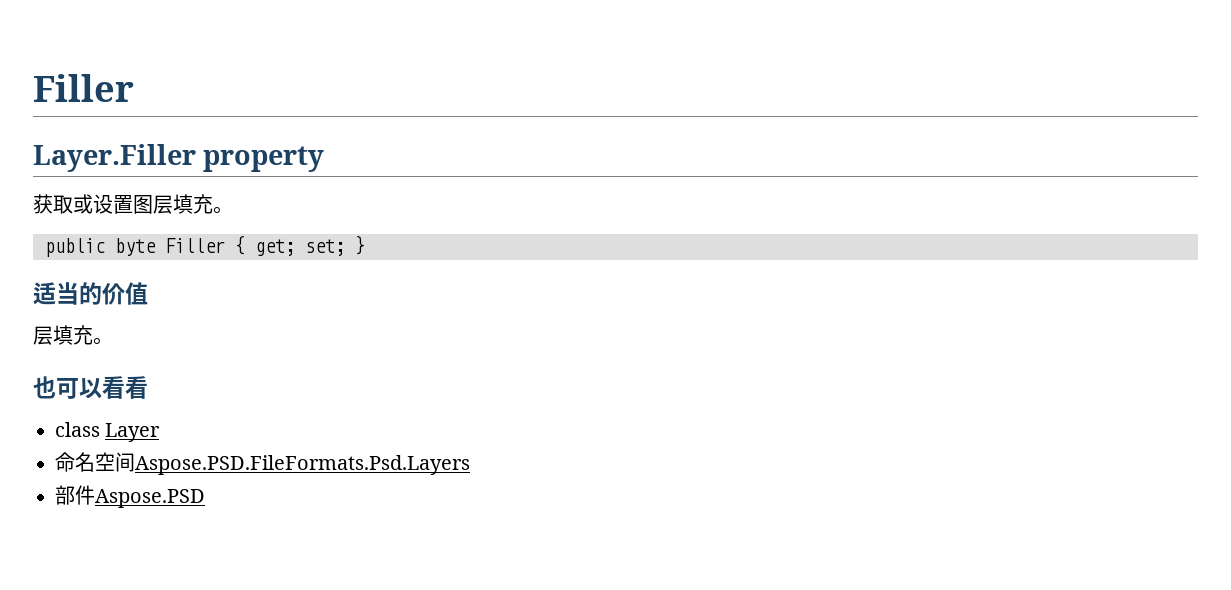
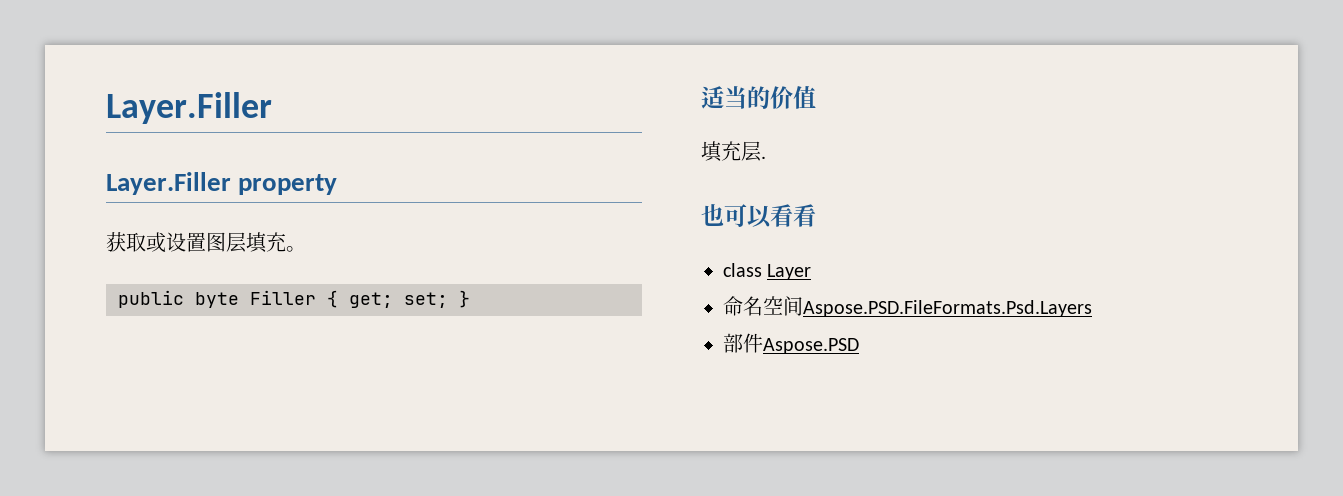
[33,74,134,102] Filler -> [106,92,272,124] Layer.Filler
[33,325,113,345] 层填充。 -> [701,141,766,162] 填充层.

